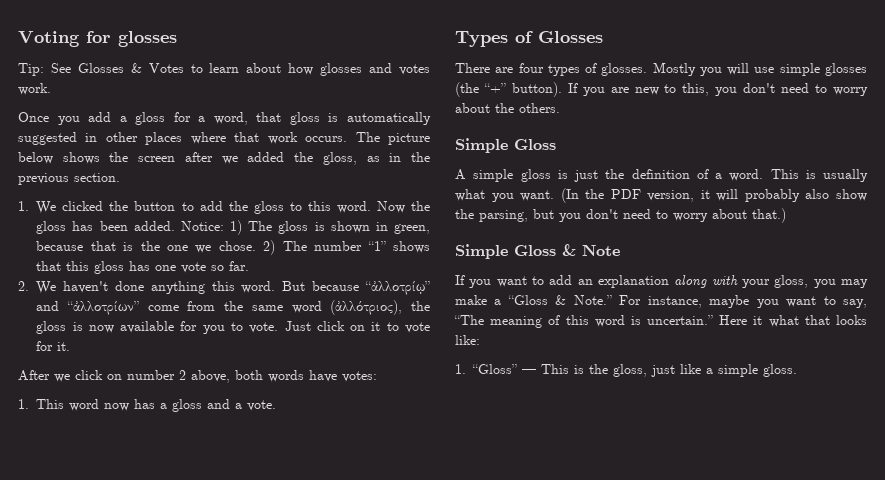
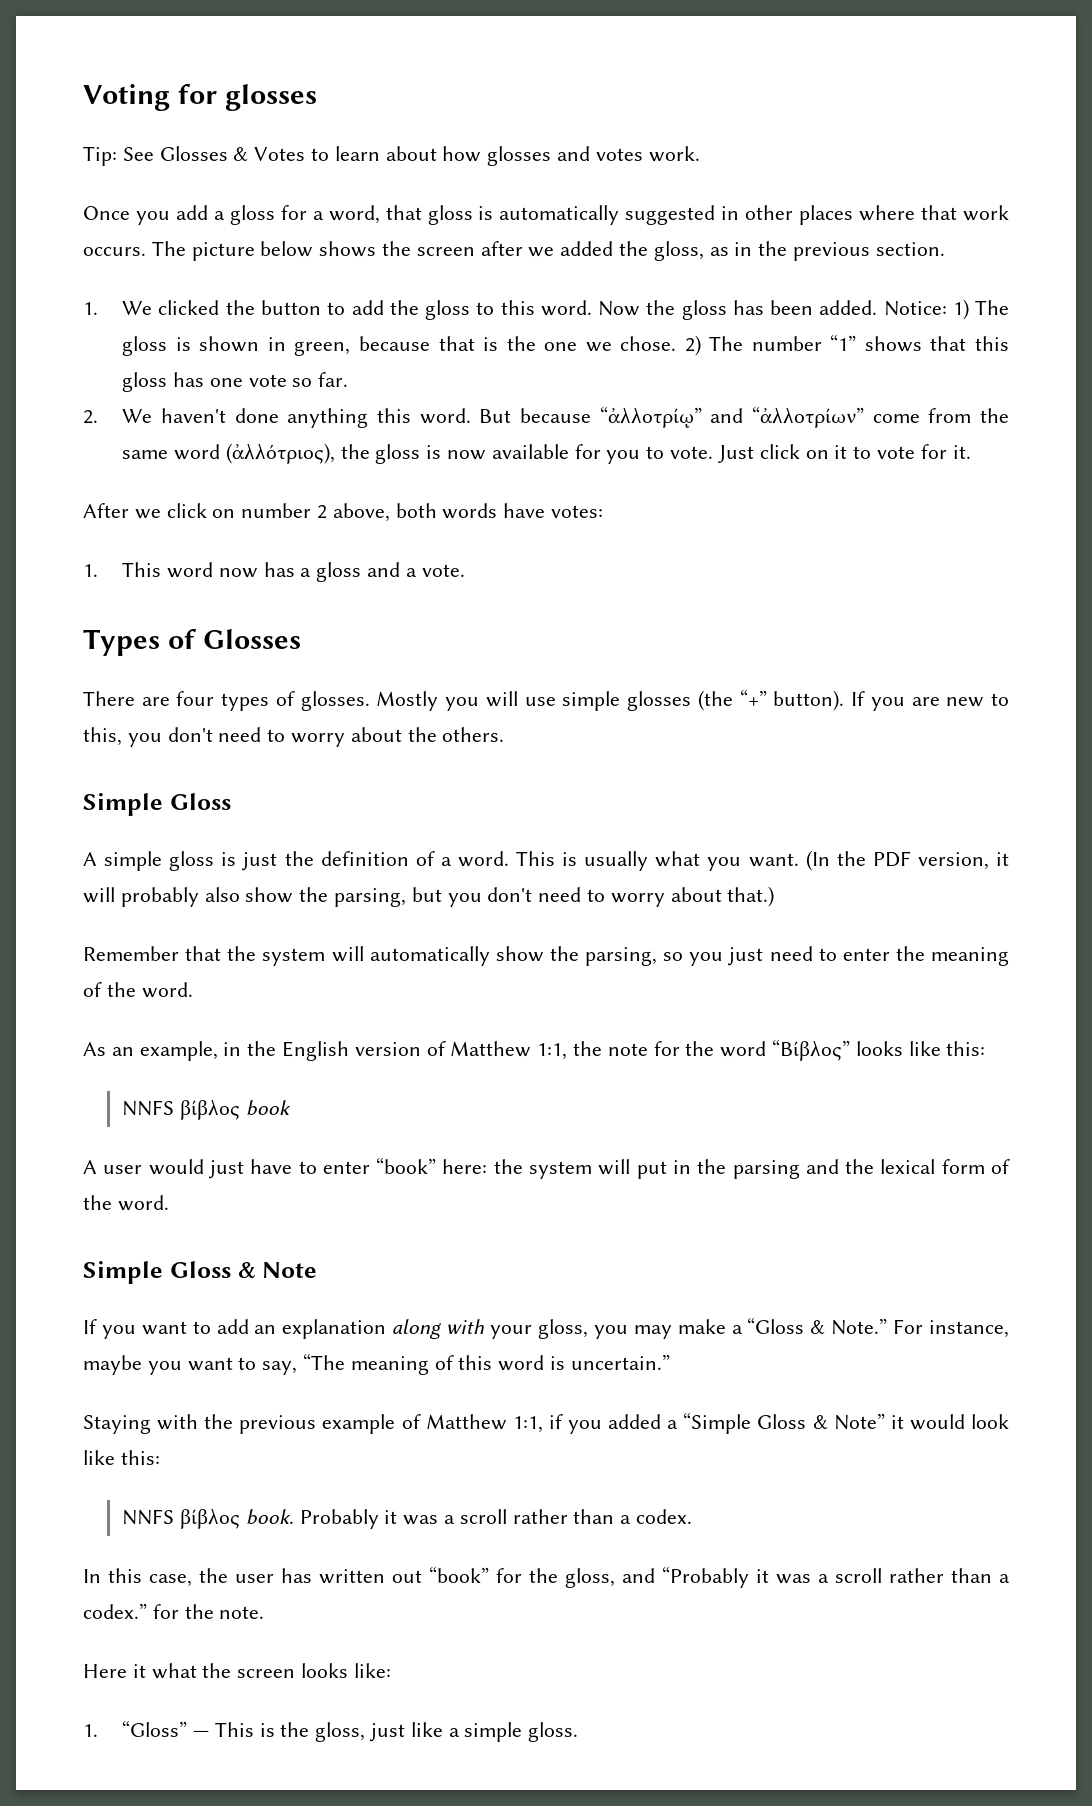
(786, 215) none -> [83,946,1009,966] [83,982,193,998] [83,1039,986,1061] [122,1099,291,1120] [83,1157,1010,1179] [83,1195,169,1211] // Remember that the system will automatically show the parsing, so you just need to enter the meaning of the word. // As an example, in the English version of Matthew 1:1, the note for the word “Βίβλος” looks like this: // NNFS βίβλος book // A user would just have to enter “book” here: the system will put in the parsing and the lexical form of the word.
(714, 320) none -> [83,1412,1009,1434] [83,1450,160,1465] [122,1508,693,1529] [83,1566,1010,1588] [83,1603,265,1619] // Staying with the previous example of Matthew 1:1, if you added a “Simple Gloss & Note” it would look like this: // NNFS βίβλος book. Probably it was a scroll rather than a codex. // In this case, the user has written out “book” for the gloss, and “Probably it was a scroll rather than a codex.” for the note. //
[804,315,830,325] that -> [202,1663,296,1678] the screen

